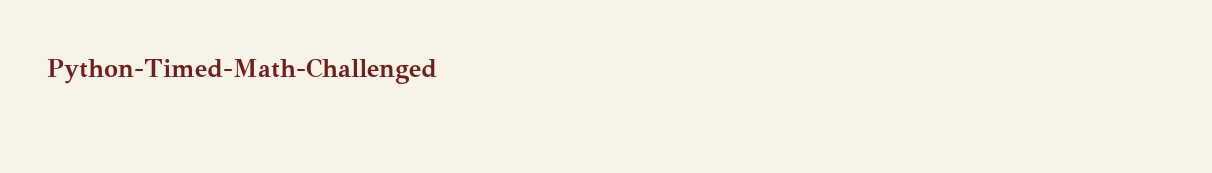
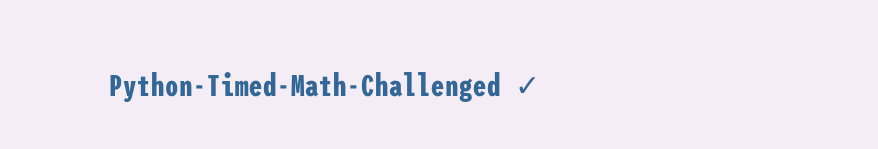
(437, 71) none -> [515,77,540,96] ✓

